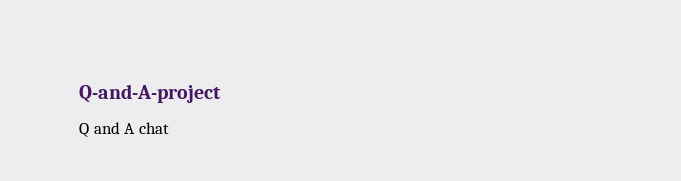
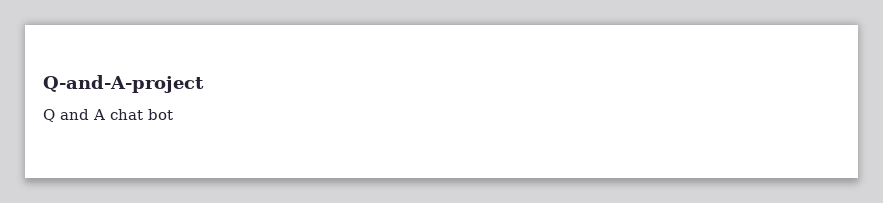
(169, 128) none -> [148,109,173,120] bot

